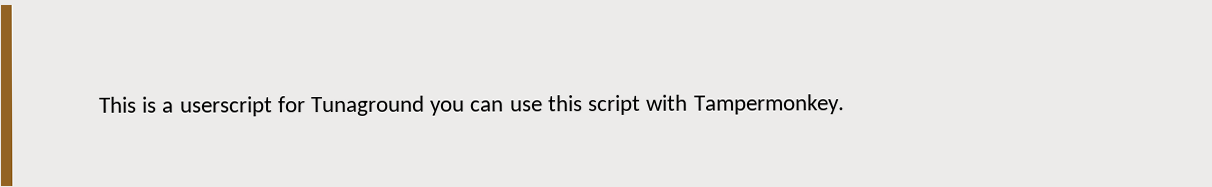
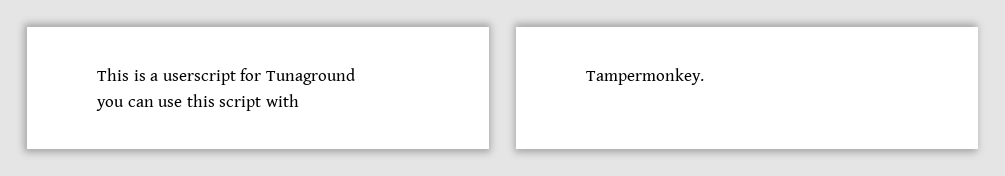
(426, 106) none -> (355, 76) //

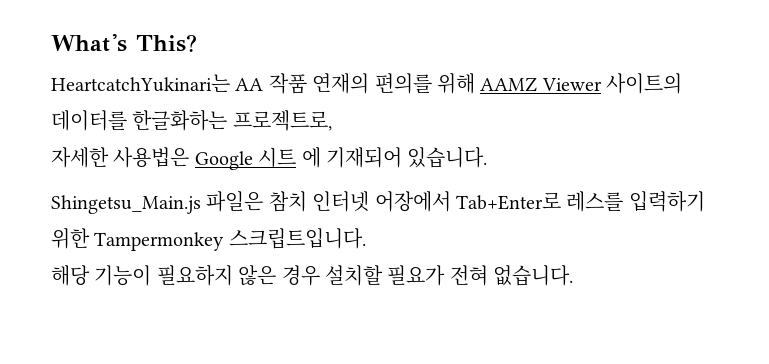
[97,68,355,85] [96,94,299,111] [586,68,704,85] This is a userscript for Tunaground // you can use this script with Tampermonkey. -> [51,34,197,52] [51,73,683,94] [51,110,332,131] [51,147,488,170] [51,191,705,214] [51,228,366,251] [51,265,574,286] What's This? // HeartcatchYukinari는 AA 작품 연재의 편의를 위해 AAMZ Viewer 사이트의 데이터를 한글화하는 프로젝트로, // 자세한 사용법은 Google 시트 에 기재되어 있습니다. // Shingetsu_Main.js 파일은 참치 인터넷 어장에서 Tab+Enter로 레스를 입력하기 위한 Tampermonkey 스크립트입니다. // 해당 기능이 필요하지 않은 경우 설치할 필요가 전혀 없습니다.

